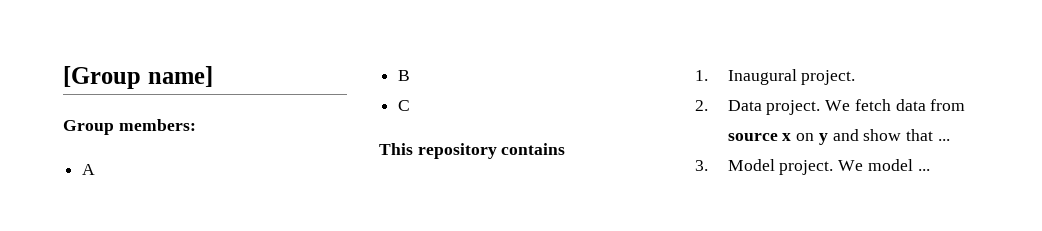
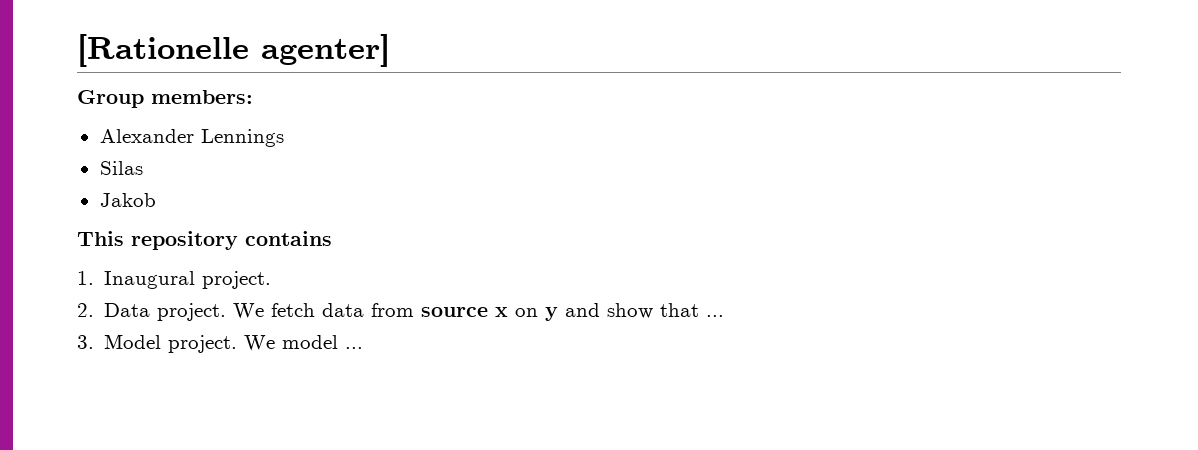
[63,66,213,89] [Group name] -> [77,34,390,67] [Rationelle agenter]
[82,164,96,175] [398,70,411,81] [398,100,411,111] A // B // C -> [99,129,284,147] [99,161,143,175] [99,193,156,207] Alexander Lennings // Silas // Jakob

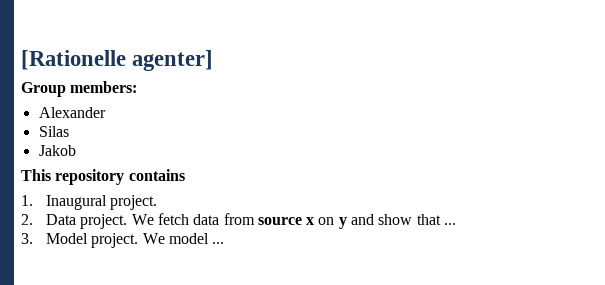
[200,129,284,147] Lennings -> (106, 112) none

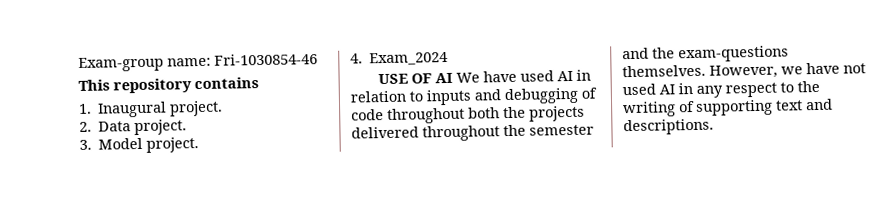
[21,50,214,71] [21,81,138,97] [38,107,106,118] [38,126,69,137] [38,145,76,156] [Rationelle agenter] // Group members: // Alexander // Silas // Jakob -> [78,53,318,72] Exam-group name: Fri-1030854-46
[131,213,457,229] [21,233,225,248] We fetch data from source x on y and show that ... // 3. Model project. We model ... -> [79,137,200,153] [350,51,449,66] [378,69,592,85] [350,87,597,106] [351,105,585,124] [351,124,594,142] [622,45,789,63] [622,62,866,79] [622,80,820,98] [623,98,833,118] [623,118,714,136] // 3. Model project. // 4. Exam_2024 // USE OF AI We have used AI in relation to inputs and debugging of code throughout both the projects delivered throughout the semester and the exam-questions themselves. However, we have not used AI in any respect to the writing of supporting text and descriptions.

